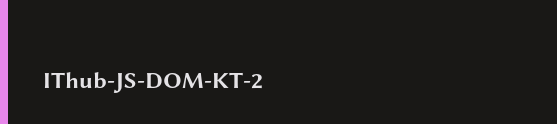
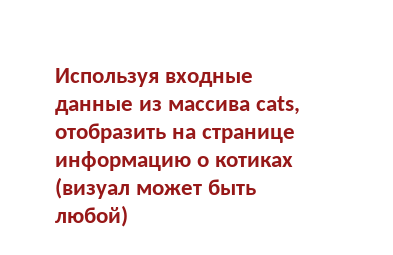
[43,72,263,93] IThub-JS-DOM-KT-2 -> [55,68,254,87] [55,96,301,115] [55,123,296,143] [55,151,294,171] [55,177,257,199] [55,205,128,227] Используя входные данные из массива cats, отобразить на странице информацию о котиках (визуал может быть любой)

